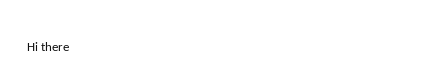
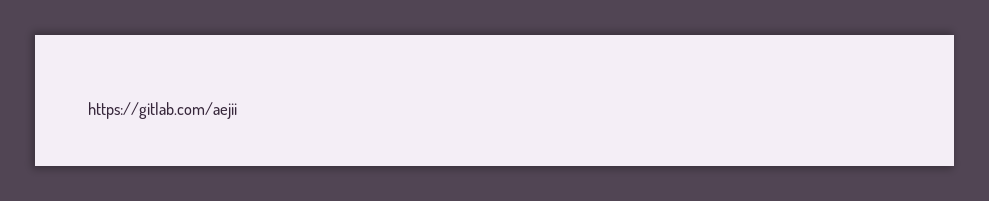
[27,42,70,51] Hi there -> [88,102,237,119] https://gitlab.com/aejii

